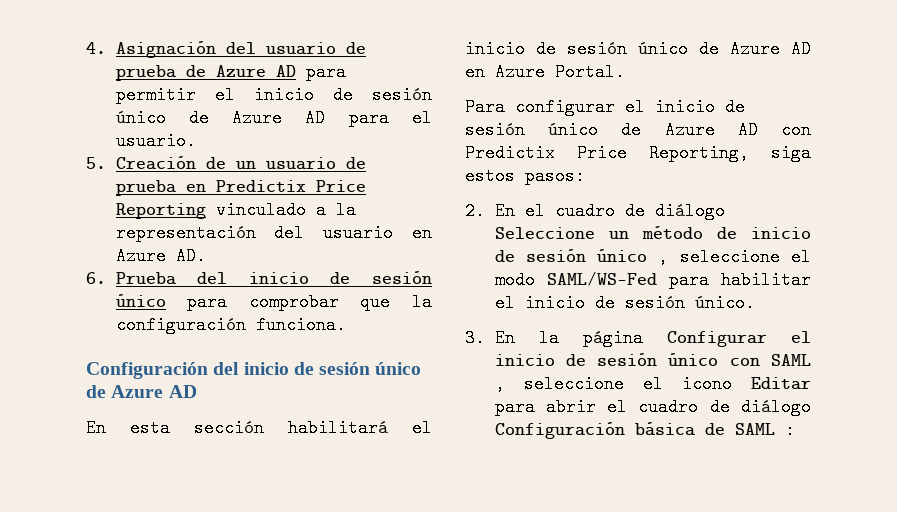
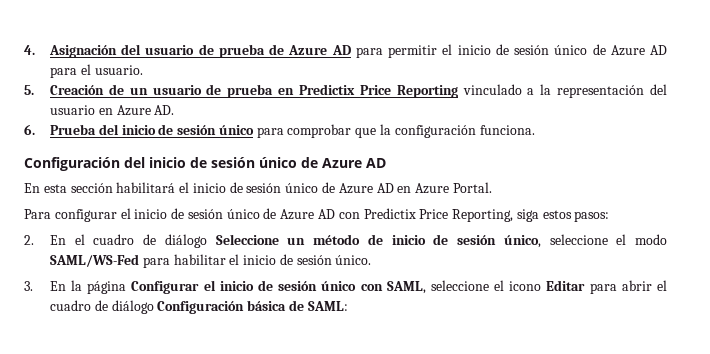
[597,248,669,266] único , -> [503,235,541,248] único,
[771,354,811,366] [494,375,505,393] SAML , -> [386,281,426,294] SAML,
[734,421,795,439] SAML : -> [307,301,348,311] SAML:

